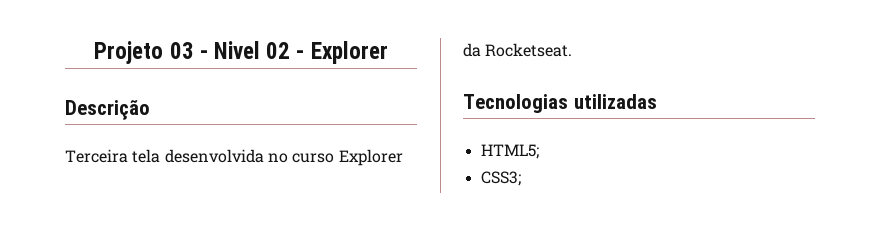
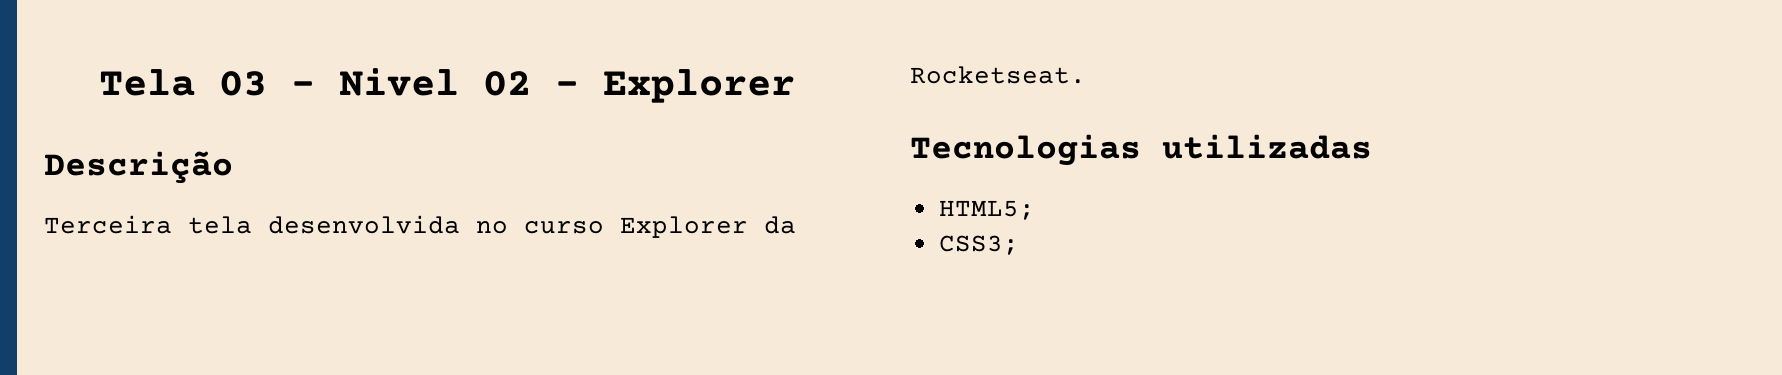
[94,41,164,64] Projeto -> [98,69,195,96] Tela

